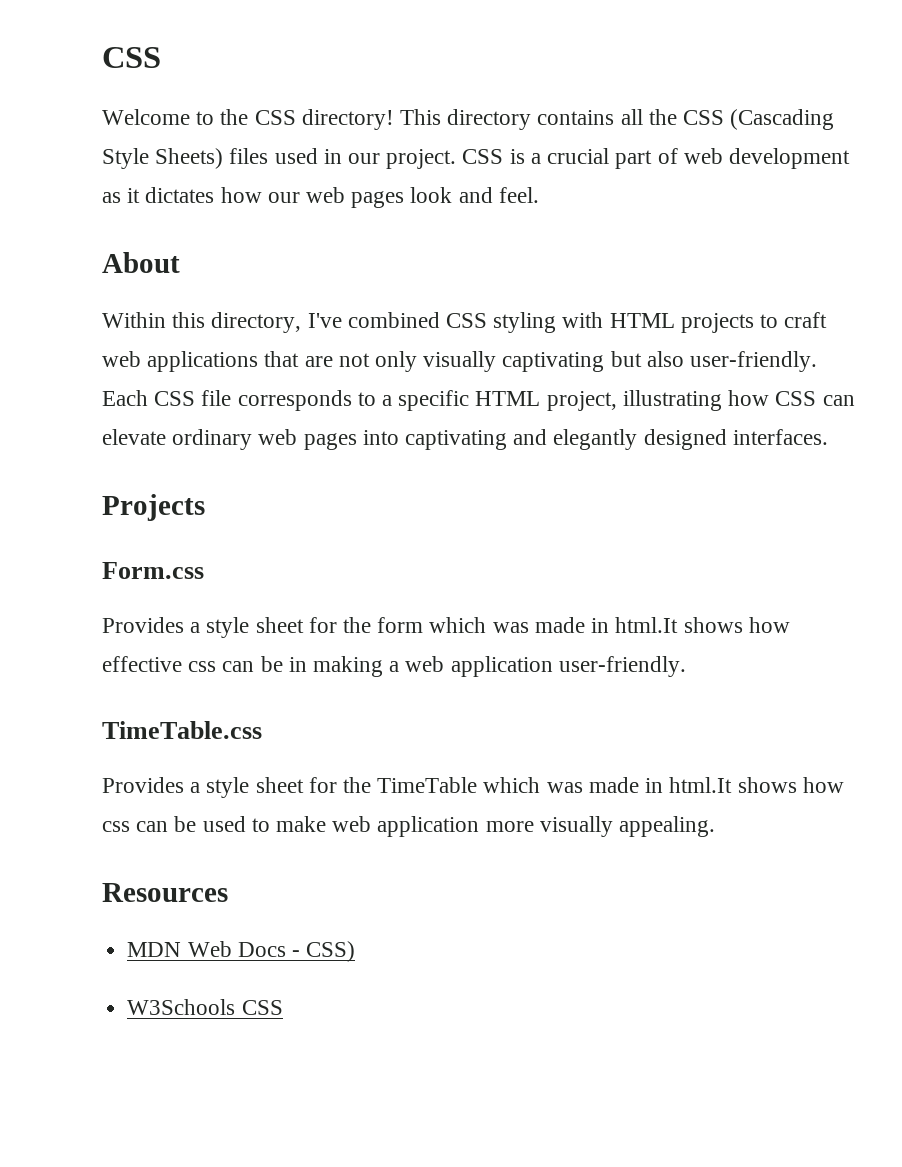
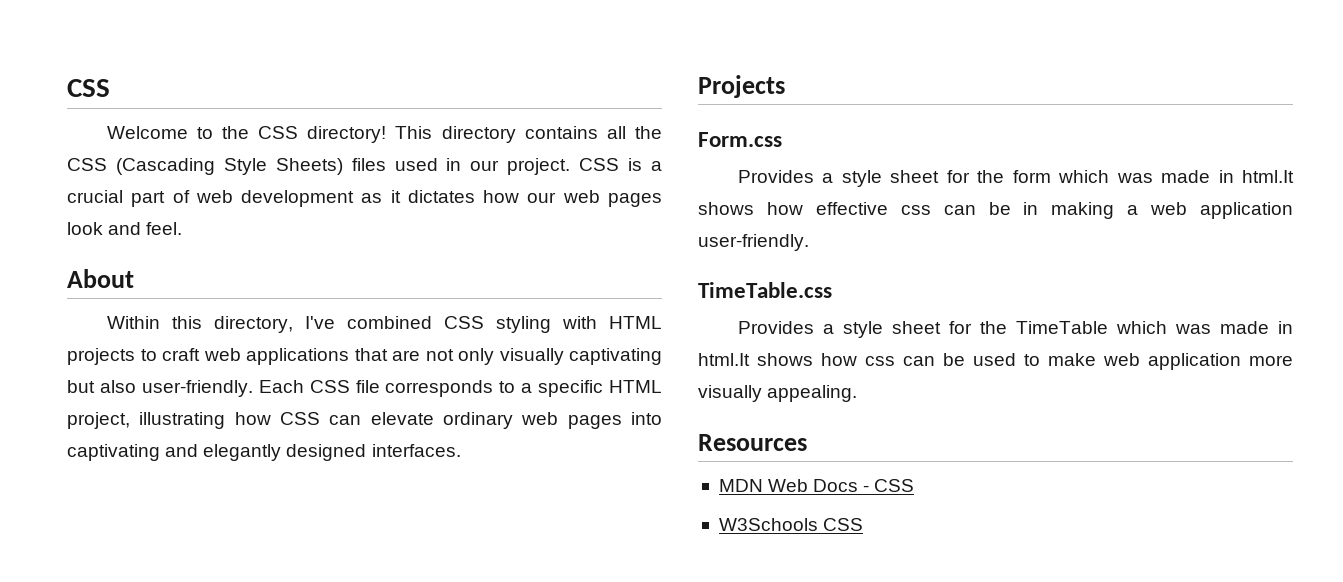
[306,941,356,962] CSS) -> [874,479,915,492] CSS

